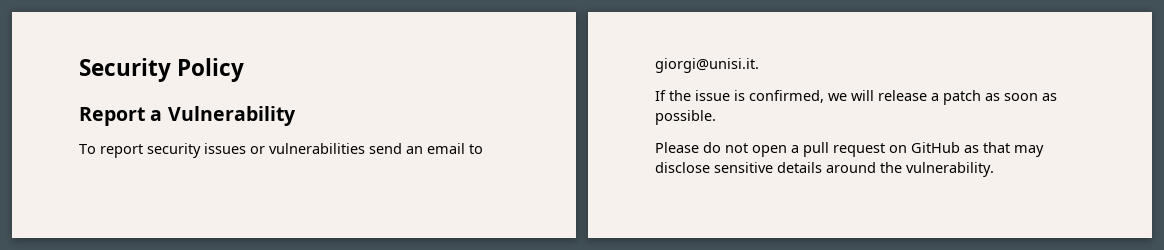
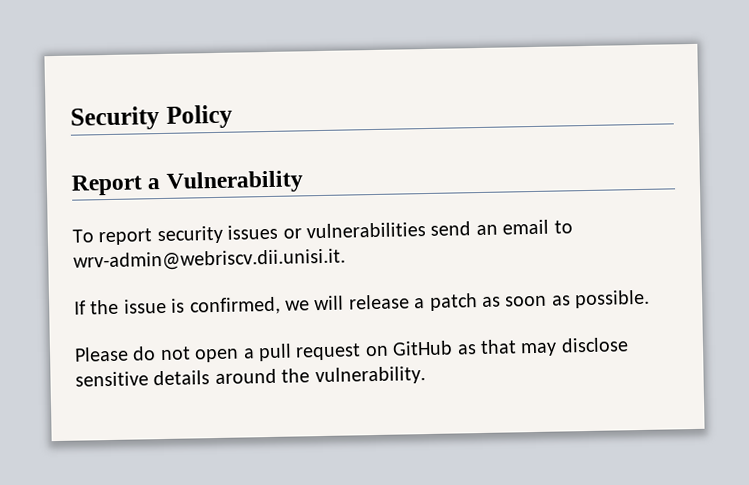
[655,58,759,73] giorgi@unisi.it. -> [73,248,346,272] wrv-admin@webriscv.dii.unisi.it.

